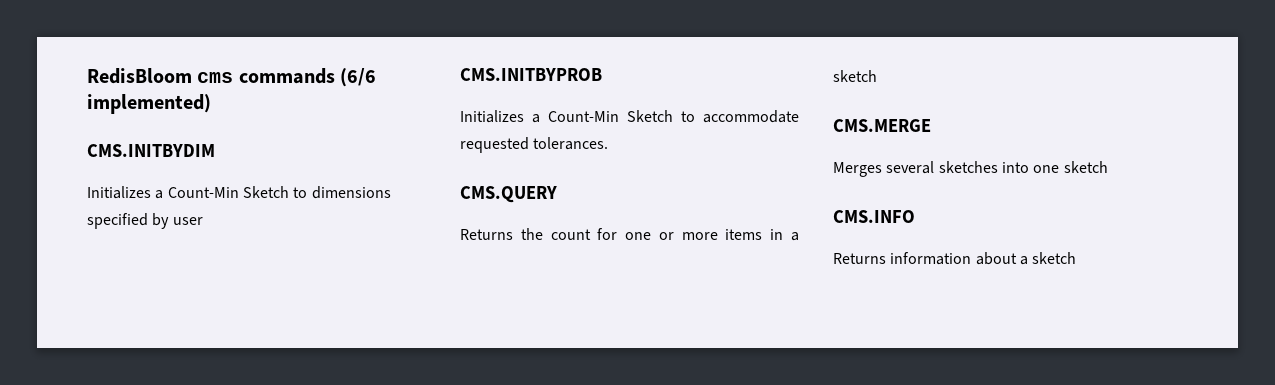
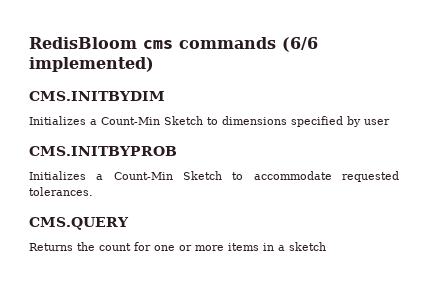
[833,119,931,132] [833,161,1108,177] [833,210,915,223] [833,252,1077,265] // CMS.MERGE // Merges several sketches into one sketch // CMS.INFO // Returns information about a sketch -> (326, 246) none

